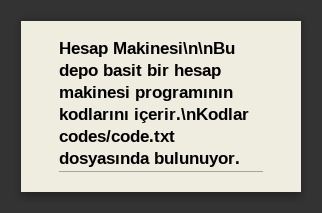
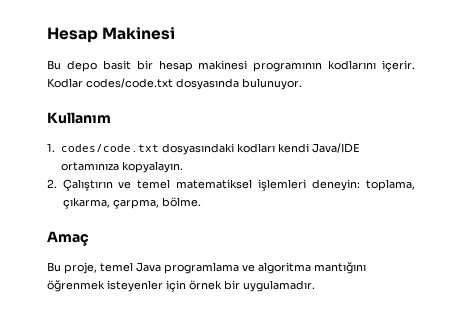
[113,42,235,54] Makinesi\n\nBu -> [102,27,176,40] [47,60,61,70] Makinesi // Bu
[134,108,249,123] içerir.\nKodlar -> [382,60,415,72] [47,78,83,88] içerir. Kodlar
(240, 159) none -> [47,112,111,124] [47,143,360,155] [60,161,183,173] [47,179,415,191] [62,197,201,209] [47,231,89,246] [47,262,366,274] [47,280,315,292] // Kullanım // 1. codes/code.txt dosyasındaki kodları kendi Java/IDE ortamınıza kopyalayın. // 2. Çalıştırın ve temel matematiksel işlemleri deneyin: toplama, çıkarma, çarpma, bölme. // Amaç // Bu proje, temel Java programlama ve algoritma mantığını öğrenmek isteyenler için örnek bir uygulamadır.

